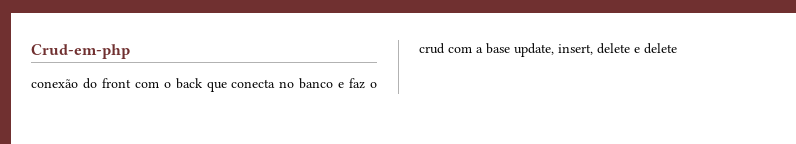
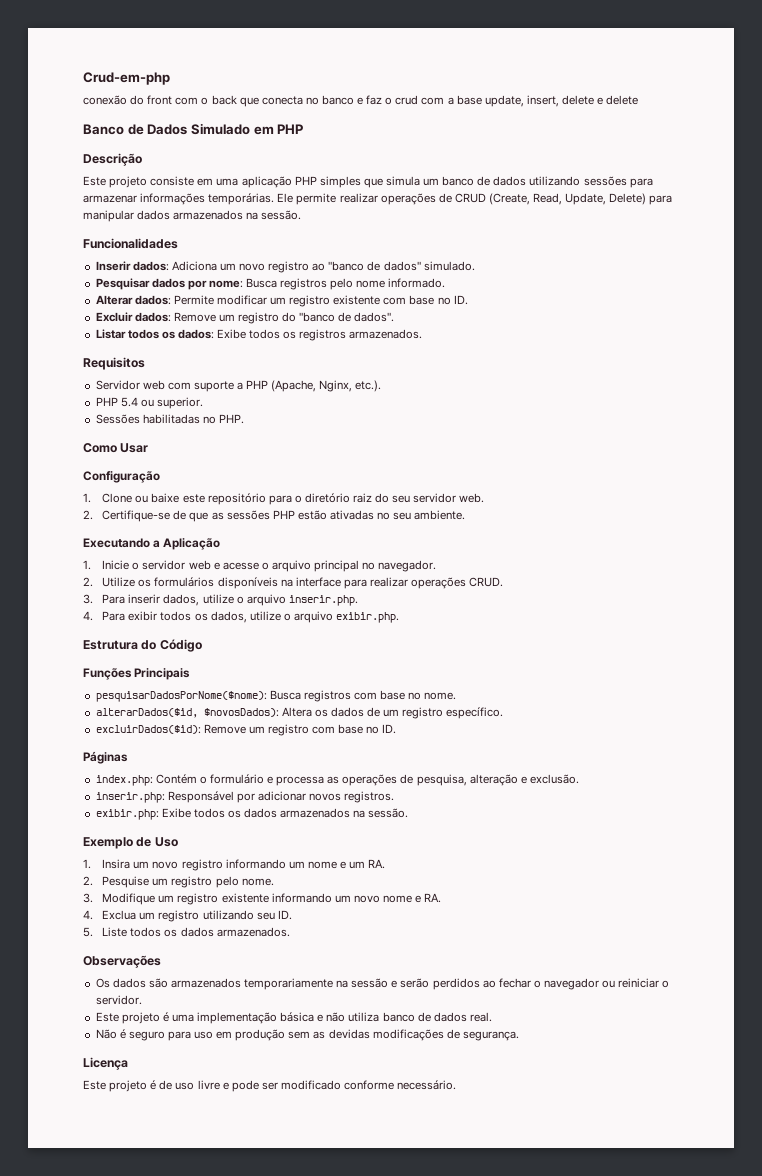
(677, 48) none -> [83,123,304,135] [83,153,142,166] [83,176,653,188] [83,193,673,205] [83,210,302,222] [83,238,178,249] [95,261,475,273] [95,278,446,290] [95,295,468,307] [95,312,395,324] [95,329,423,341] [83,357,145,370] [95,380,382,392] [95,397,203,409] [95,414,244,424] [83,443,149,453] [83,471,160,483] [83,493,485,505] [83,510,466,522] [83,538,221,550] [83,560,437,572] [83,577,504,589] [83,594,358,606] [83,611,400,623] [83,639,202,652] [83,668,191,680] [95,690,457,702] [95,707,504,719] [95,724,397,736] [83,751,128,764] [95,774,579,786] [95,791,395,803] [95,808,409,820] [83,837,178,849] [83,859,386,871] [83,876,274,888] [83,893,442,905] [83,910,292,922] [83,927,290,937] [83,955,161,968] [95,978,670,990] [95,995,142,1005] [95,1012,492,1024] [95,1029,519,1041] [83,1057,128,1070] [83,1080,457,1092] // Banco de Dados Simulado em PHP // Descrição // Este projeto consiste em uma aplicação PHP simples que simula um banco de dados utilizando sessões para armazenar informações temporárias. Ele permite realizar operações de CRUD (Create, Read, Update, Delete) para manipular dados armazenados na sessão. // Funcionalidades // Inserir dados: Adiciona um novo registro ao "banco de dados" simulado. // Pesquisar dados por nome: Busca registros pelo nome informado. // Alterar dados: Permite modificar um registro existente com base no ID. // Excluir dados: Remove um registro do "banco de dados". // Listar todos os dados: Exibe todos os registros armazenados. // Requisitos // Servidor web com suporte a PHP (Apache, Nginx, etc.). // PHP 5.4 ou superior. // Sessões habilitadas no PHP. // Como Usar // Configuração // 1. Clone ou baixe este repositório para o diretório raiz do seu servidor web. // 2. Certifique-se de que as sessões PHP estão ativadas no seu ambiente. // Executando a Aplicação // 1. Inicie o servidor web e acesse o arquivo principal no navegador. // 2. Utilize os formulários disponíveis na interface para realizar operações CRUD. // 3. Para inserir dados, utilize o arquivo inserir.php. // 4. Para exibir todos os dados, utilize o arquivo exibir.php. // Estrutura do Código // Funções Principais // pesquisarDadosPorNome($nome): Busca registros com base no nome. // alterarDados($id, $novosDados): Altera os dados de um registro específico. // excluirDados($id): Remove um registro com base no ID. // Páginas // index.php: Contém o formulário e processa as operações de pesquisa, alteração e exclusão. // inserir.php: Responsável por adicionar novos registros. // exibir.php: Exibe todos os dados armazenados na sessão. // Exemplo de Uso // 1. Insira um novo registro informando um nome e um RA. // 2. Pesquise um registro pelo nome. // 3. Modifique um registro existente informando um novo nome e RA. // 4. Exclua um registro utilizando seu ID. // 5. Liste todos os dados armazenados. // Observações // Os dados são armazenados temporariamente na sessão e serão perdidos ao fechar o navegador ou reiniciar o servidor. // Este projeto é uma implementação básica e não utiliza banco de dados real. // Não é seguro para uso em produção sem as devidas modificações de segurança. // Licença // Este projeto é de uso livre e pode ser modificado conforme necessário.

